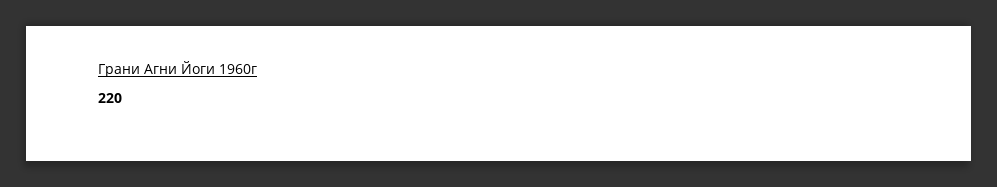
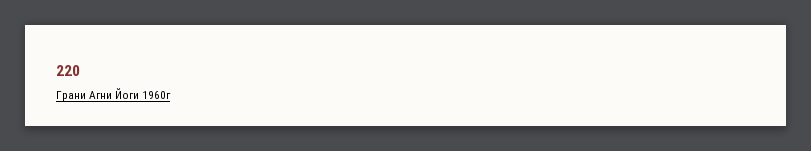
(98, 70) none -> [56,65,80,76] 220 //
[98,93,122,103] // 220 -> (172, 95) none

